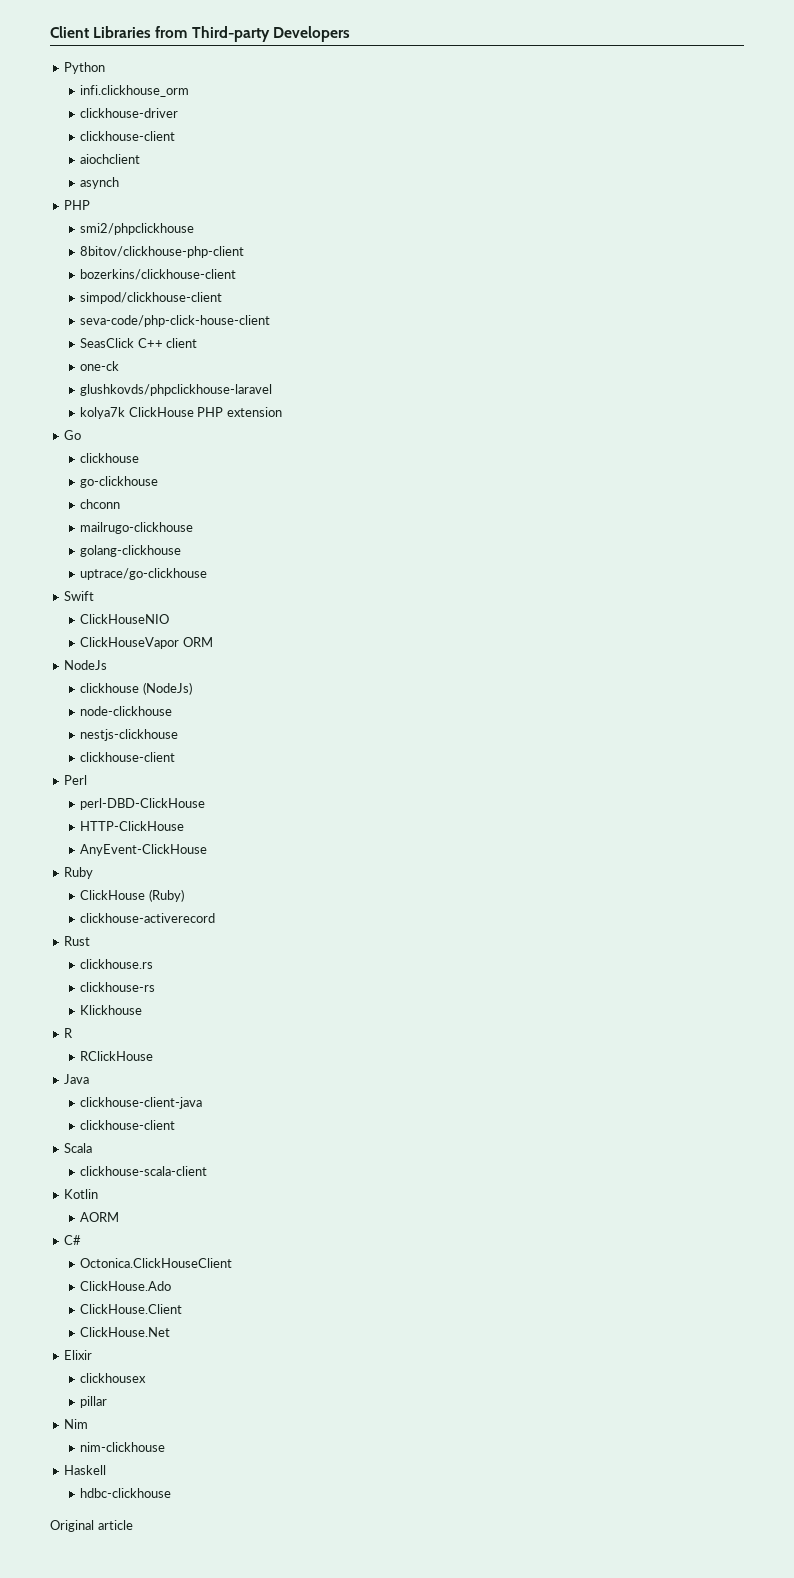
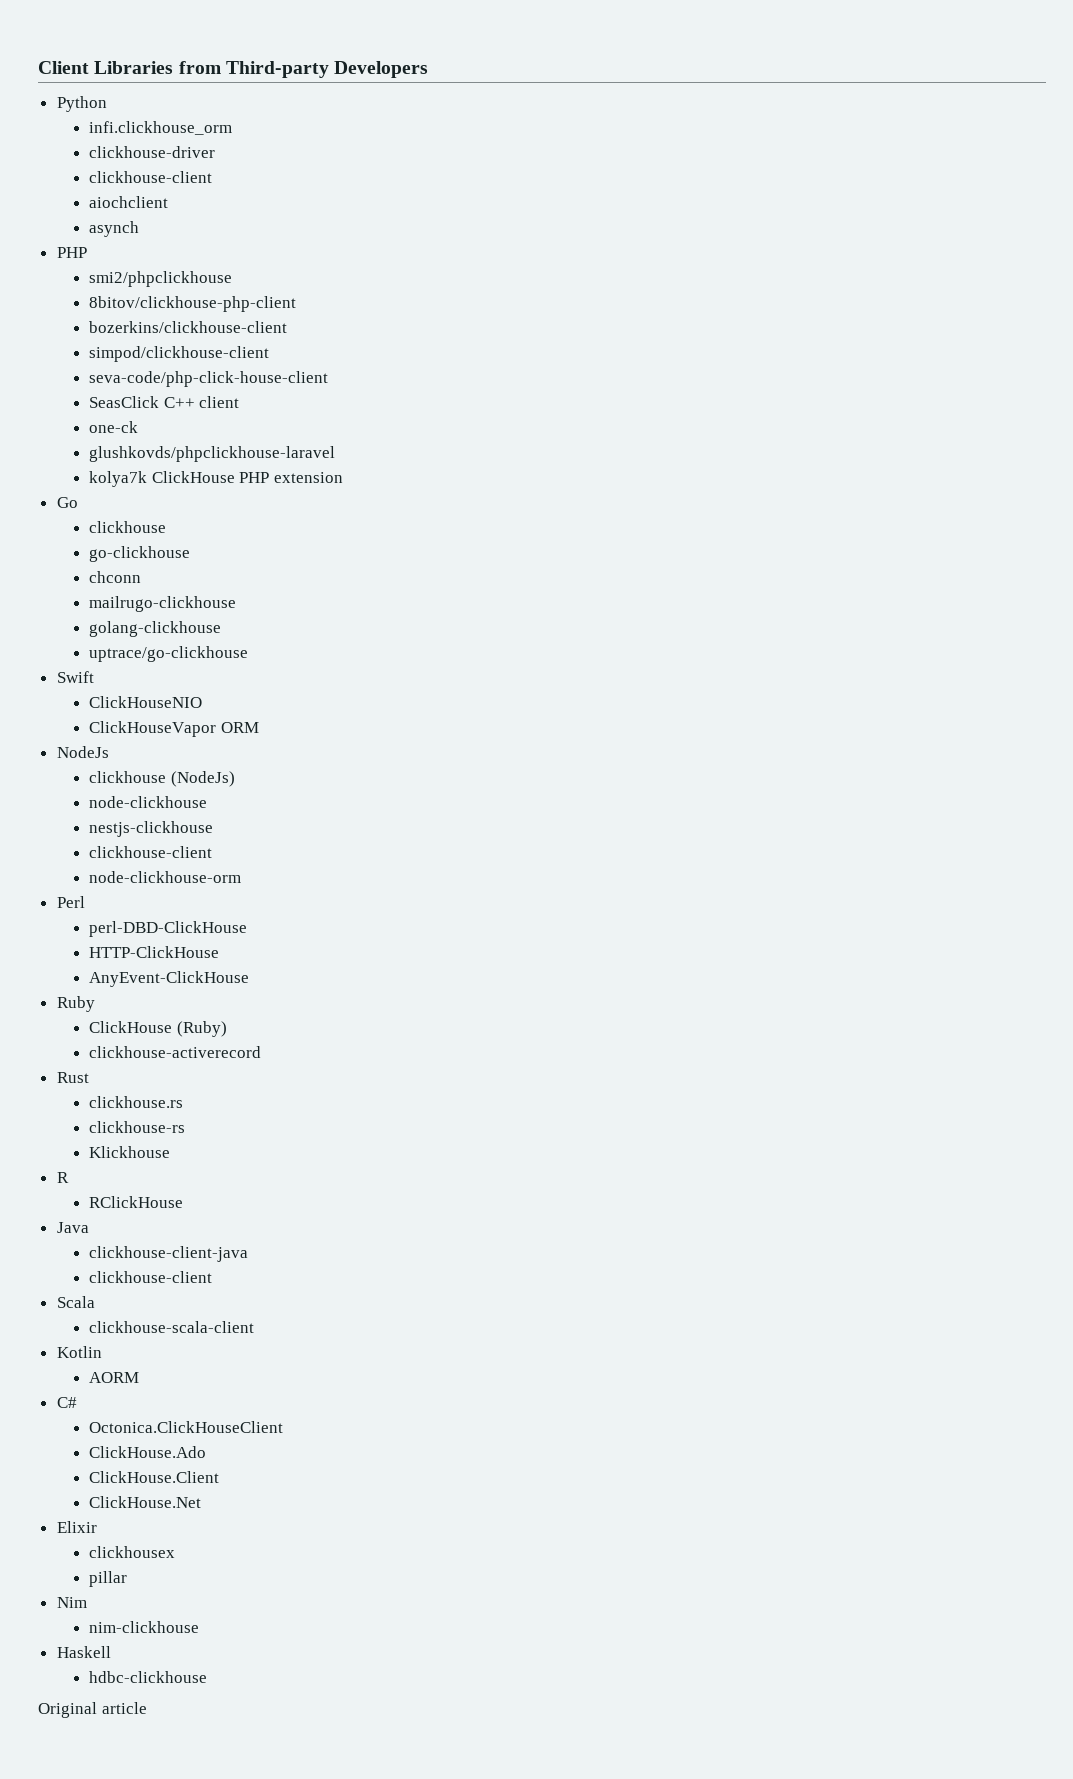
(176, 757) none -> [88,871,241,883] // node-clickhouse-orm

